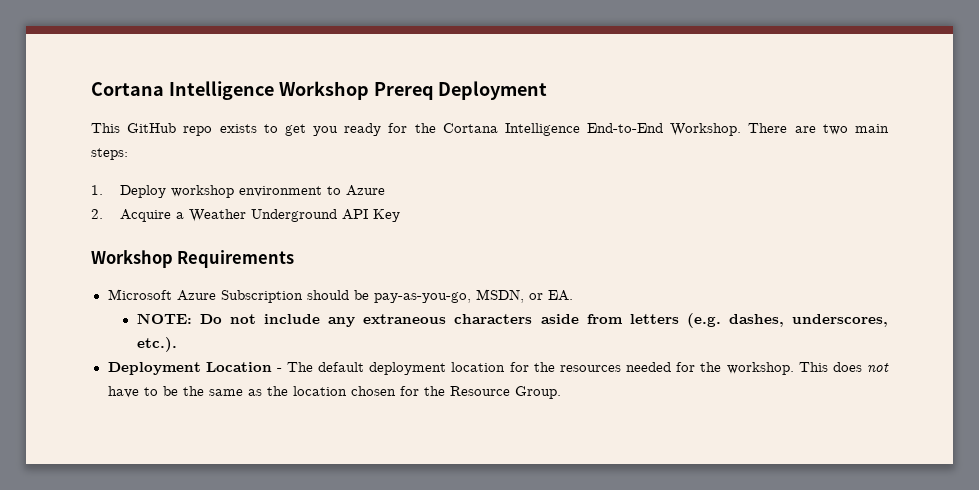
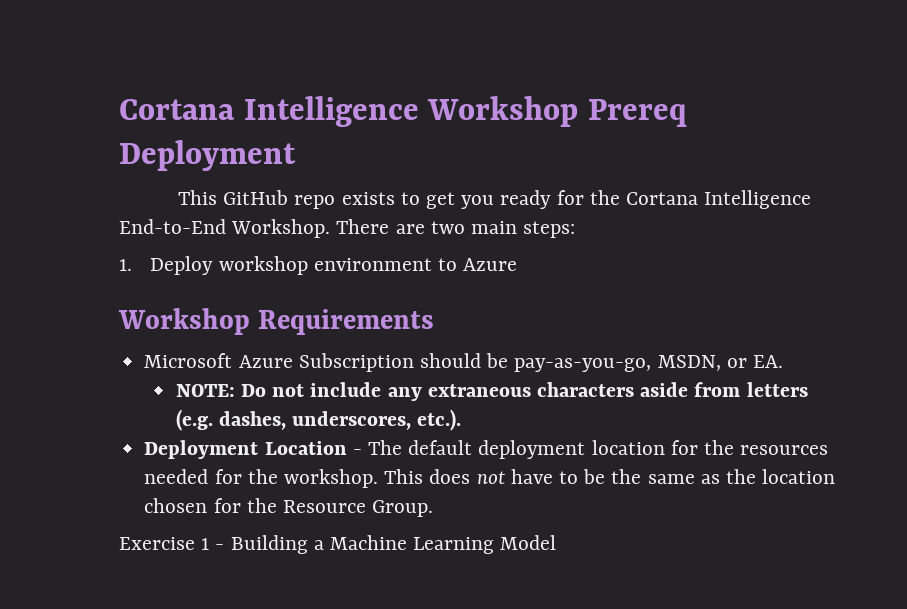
[91,209,401,222] // 2. Acquire a Weather Underground API Key -> (518, 264) none
(561, 392) none -> [119,535,557,554] // Exercise 1 - Building a Machine Learning Model

